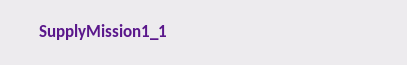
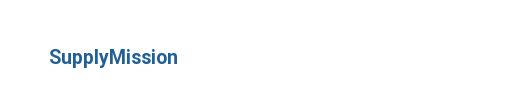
[39,24,167,40] SupplyMission1_1 -> [49,49,178,68] SupplyMission

